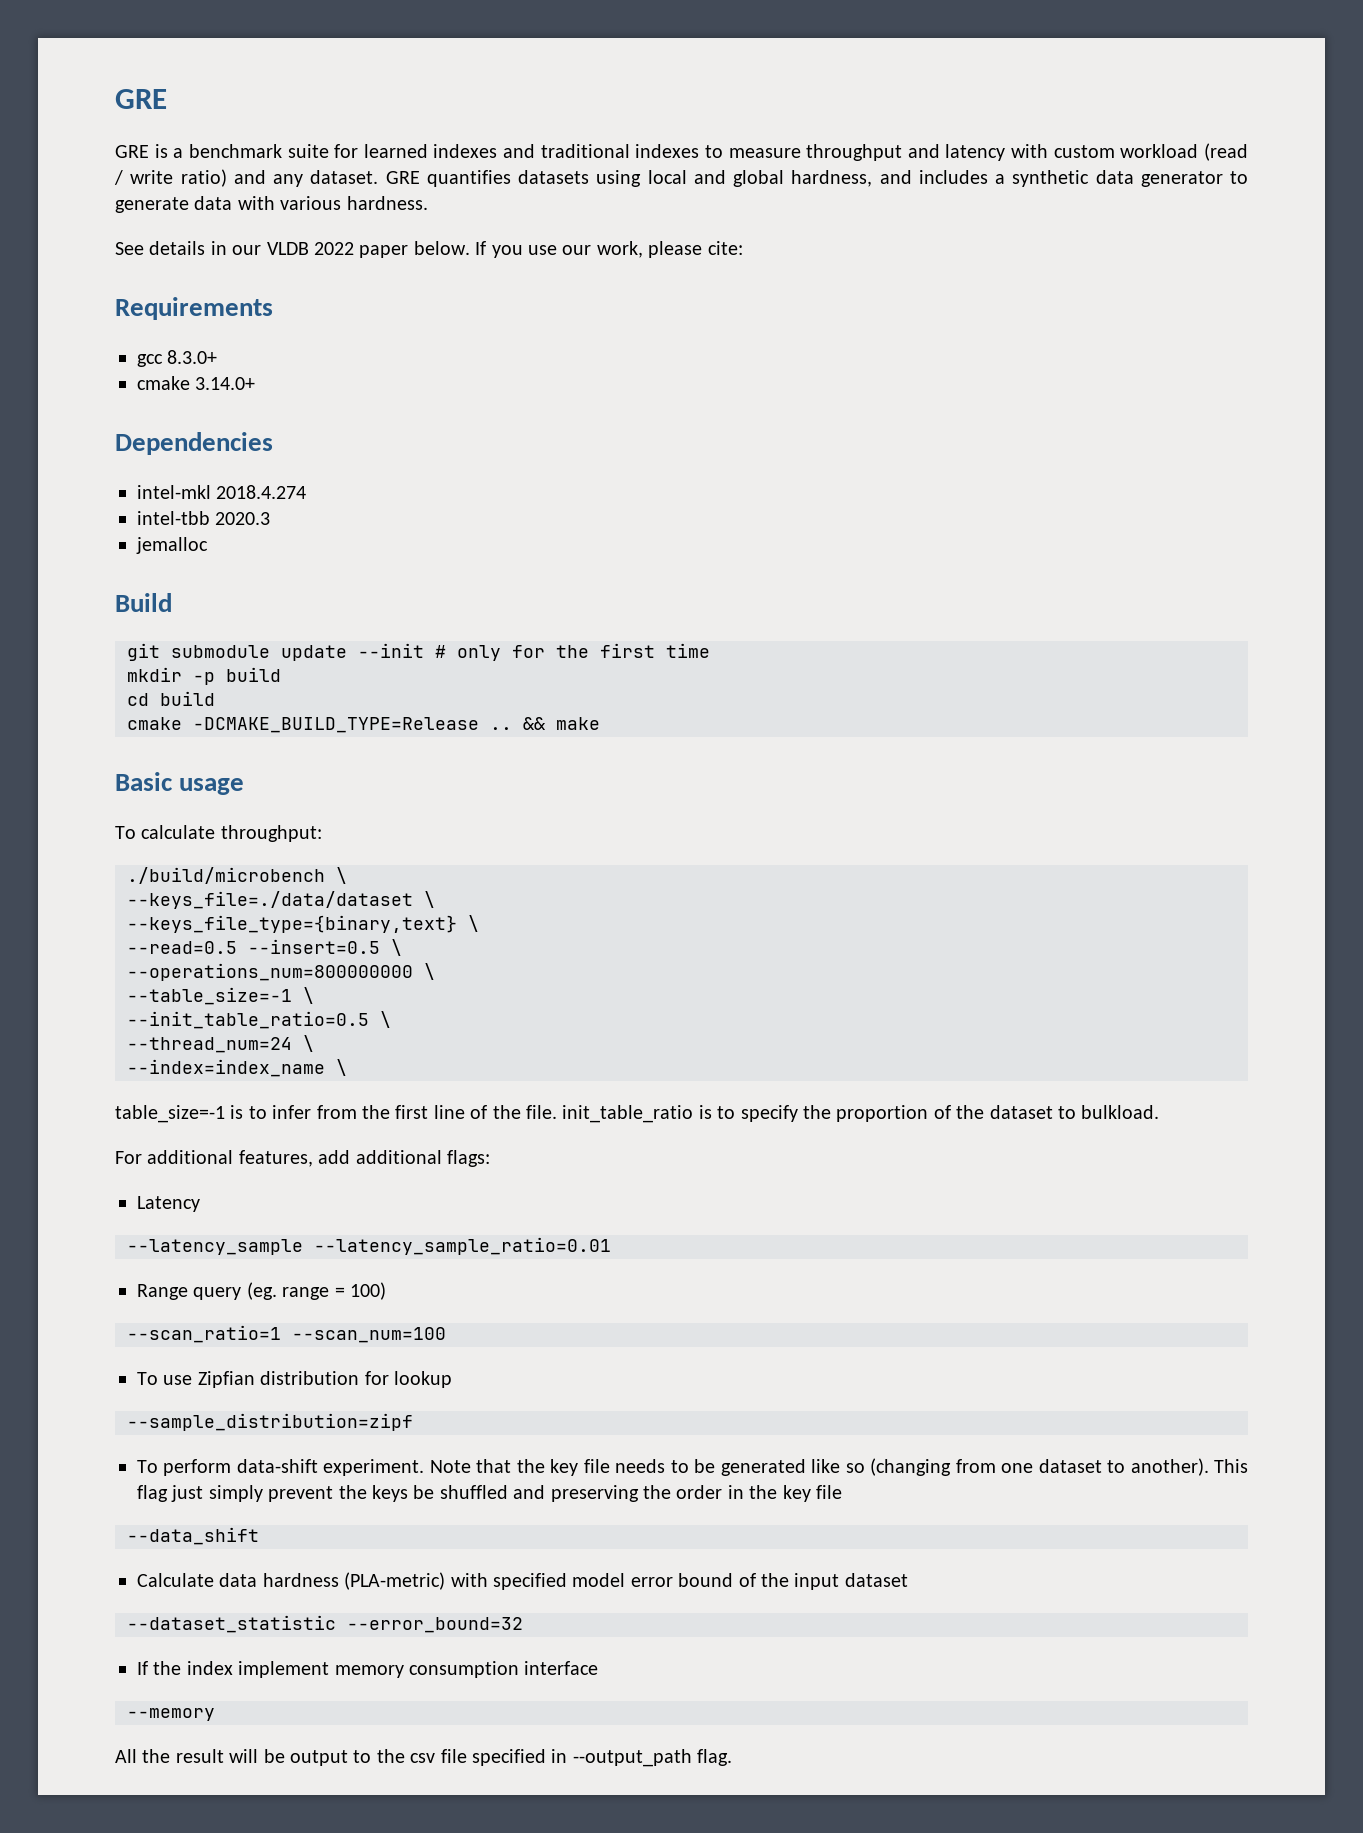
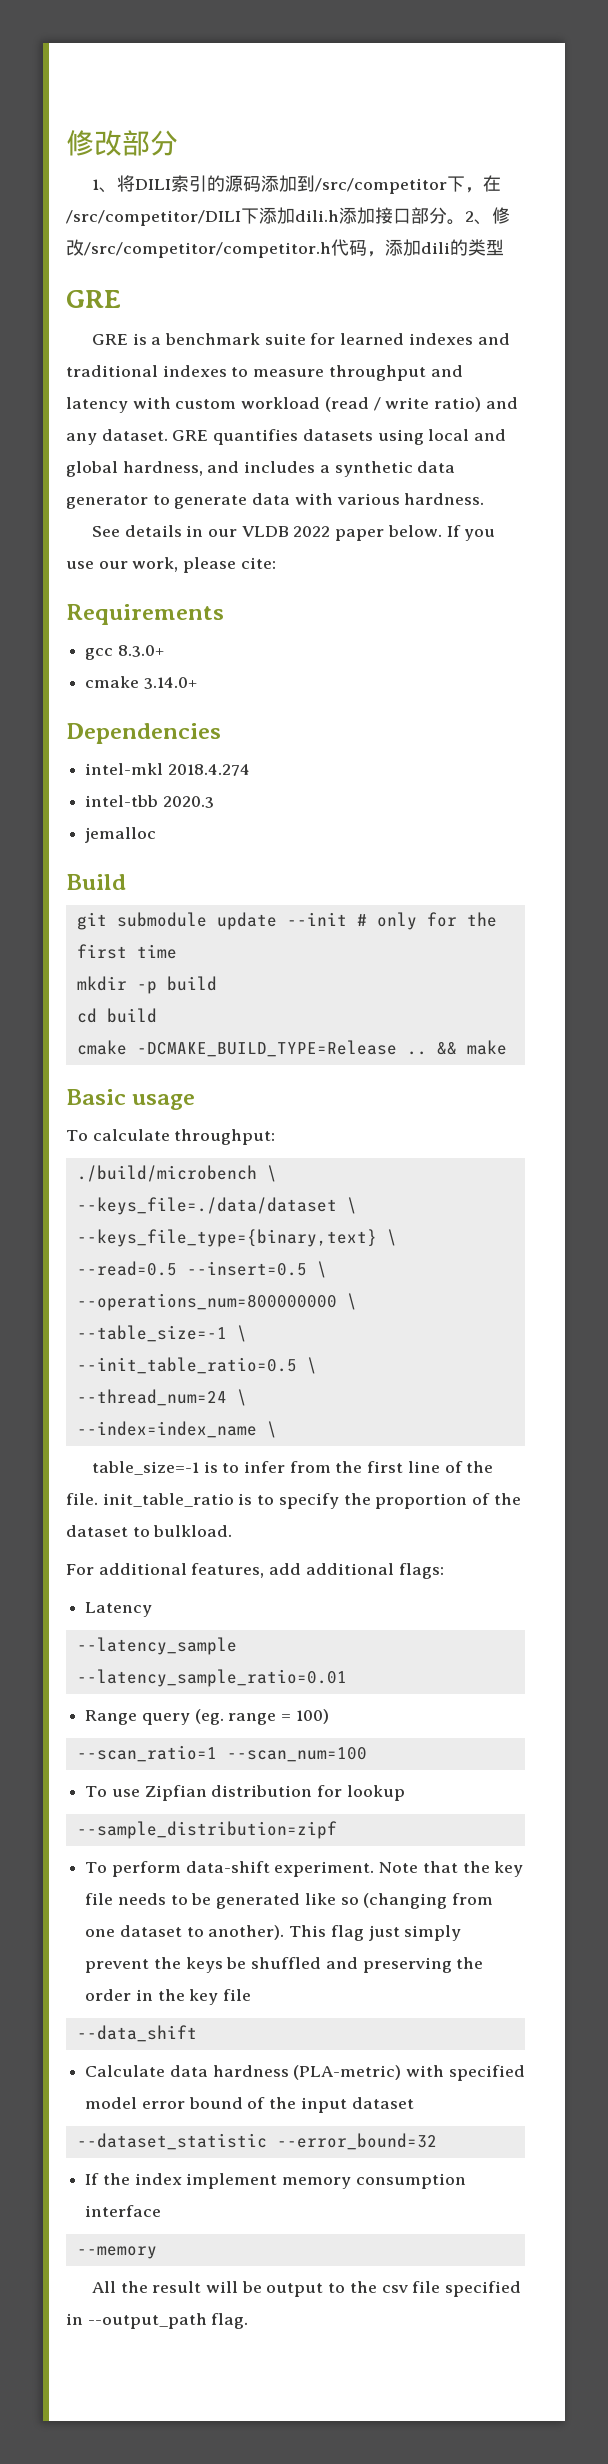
(115, 99) none -> [66,130,178,156] [91,175,501,194] [66,207,510,226] [66,239,504,258] 修改部分 // 1、将DILI索引的源码添加到/src/competitor下，在/src/competitor/DILI下添加dili.h添加接口部分。2、修改/src/competitor/competitor.h代码，添加dili的类型 //

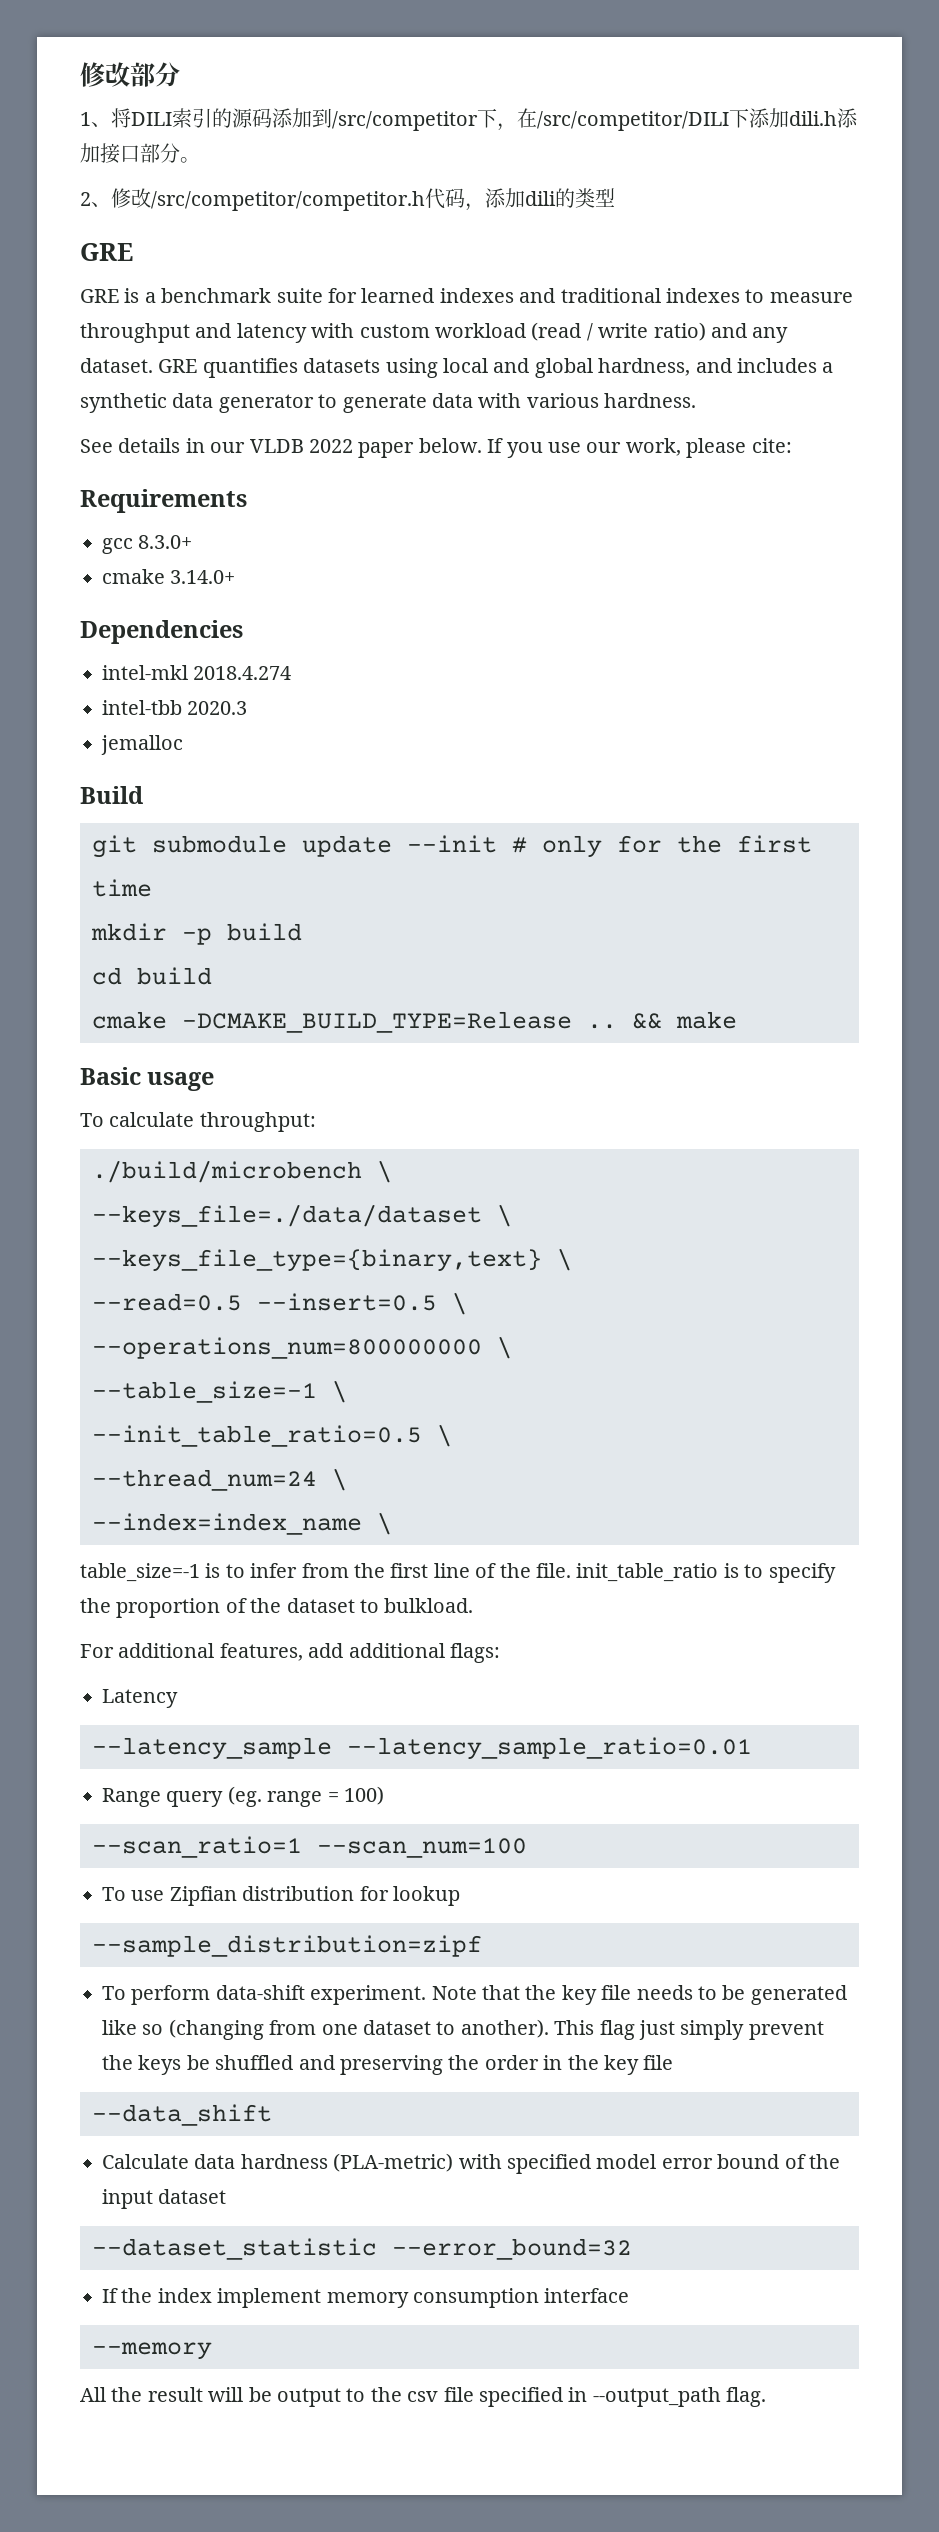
(465, 222) none -> (200, 160) //

